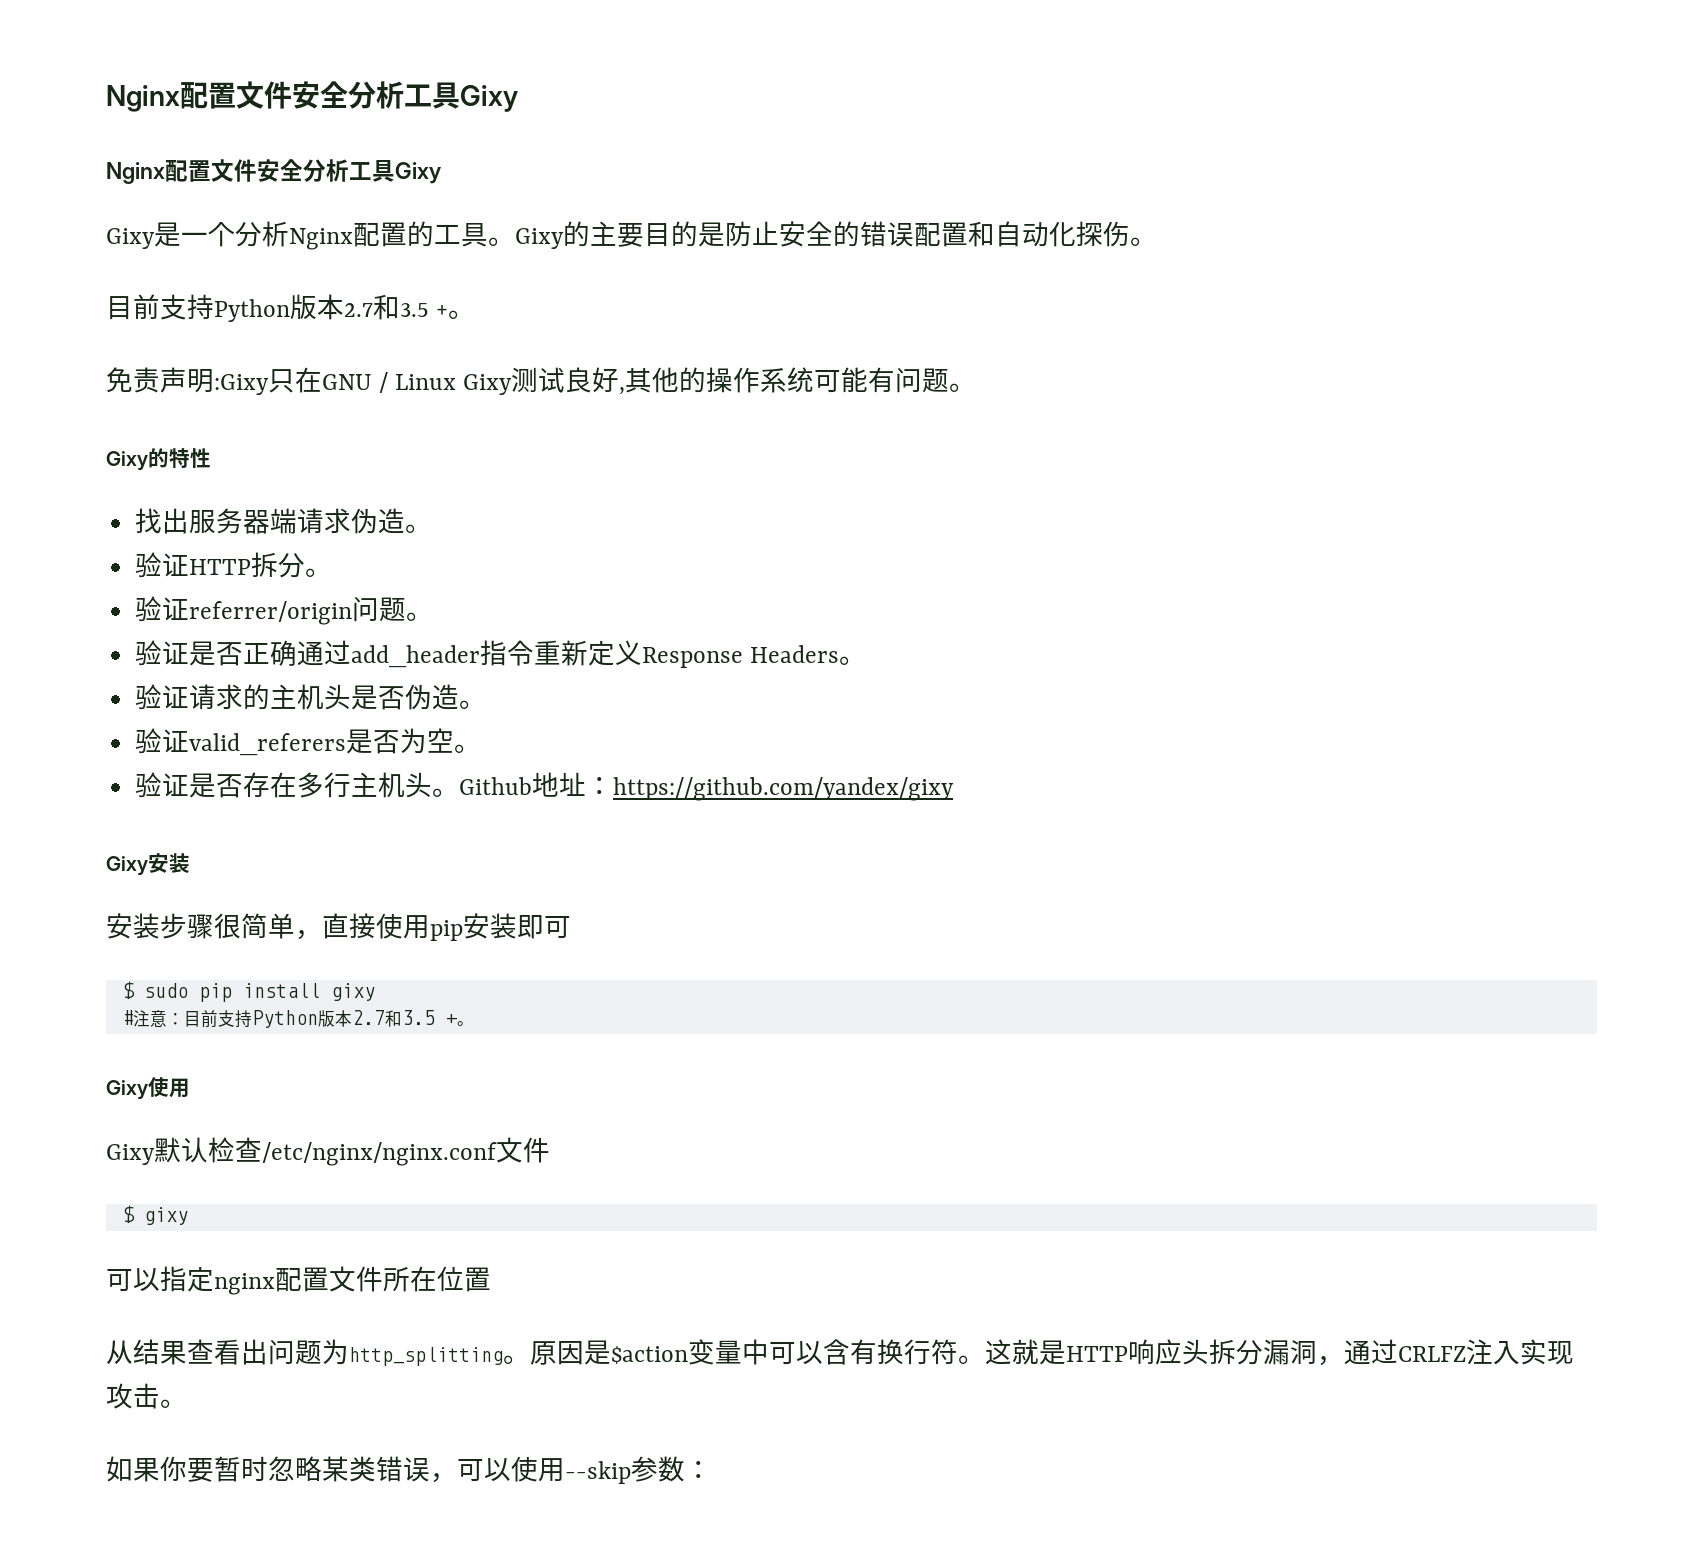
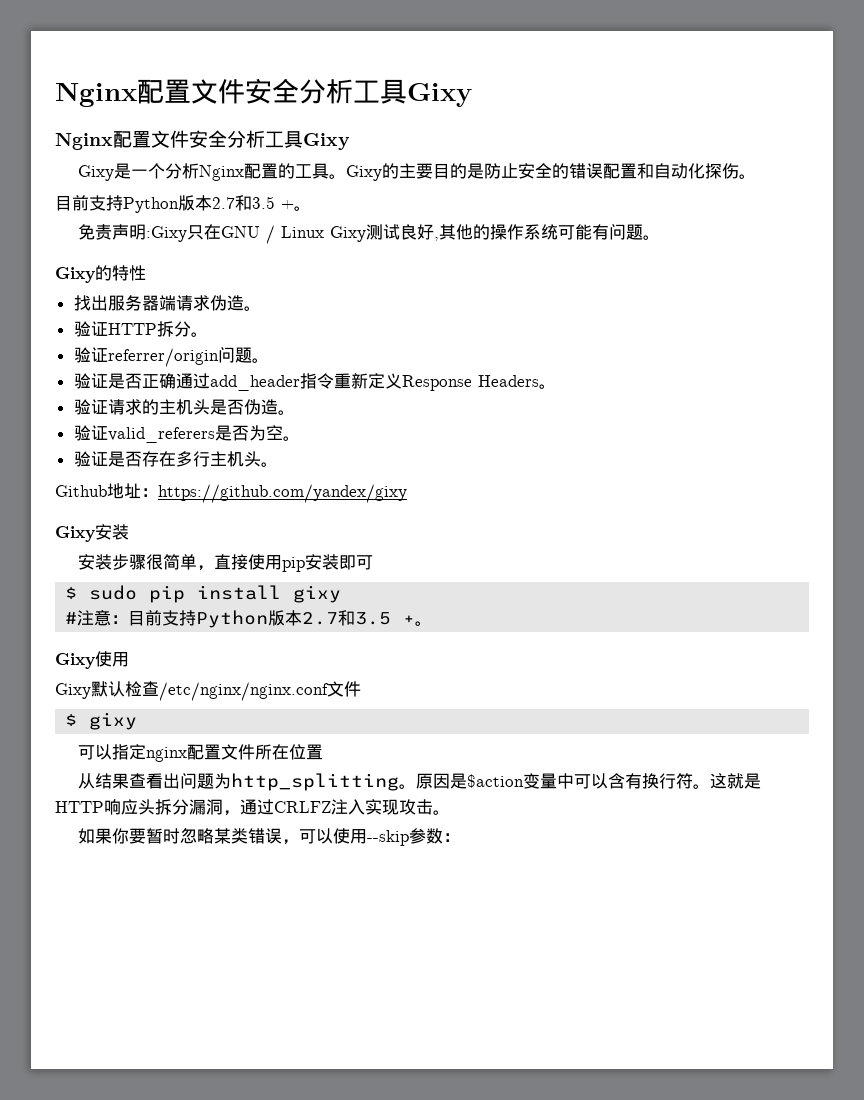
(460, 792) none -> (278, 464) //

